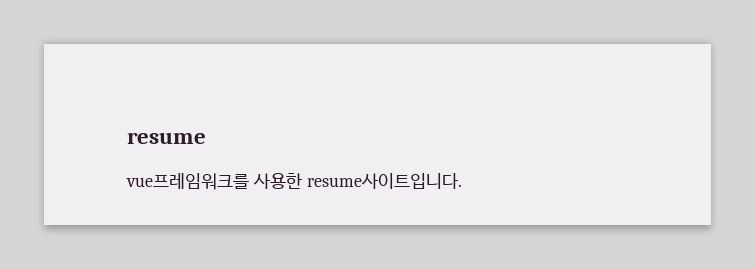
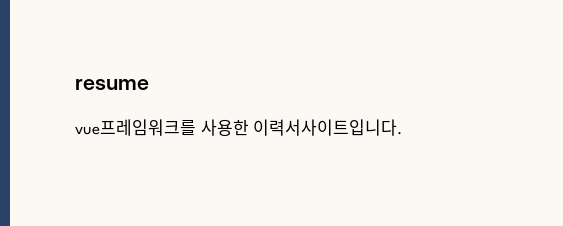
[306,173,462,189] resume사이트입니다. -> [253,119,403,136] 이력서사이트입니다.

